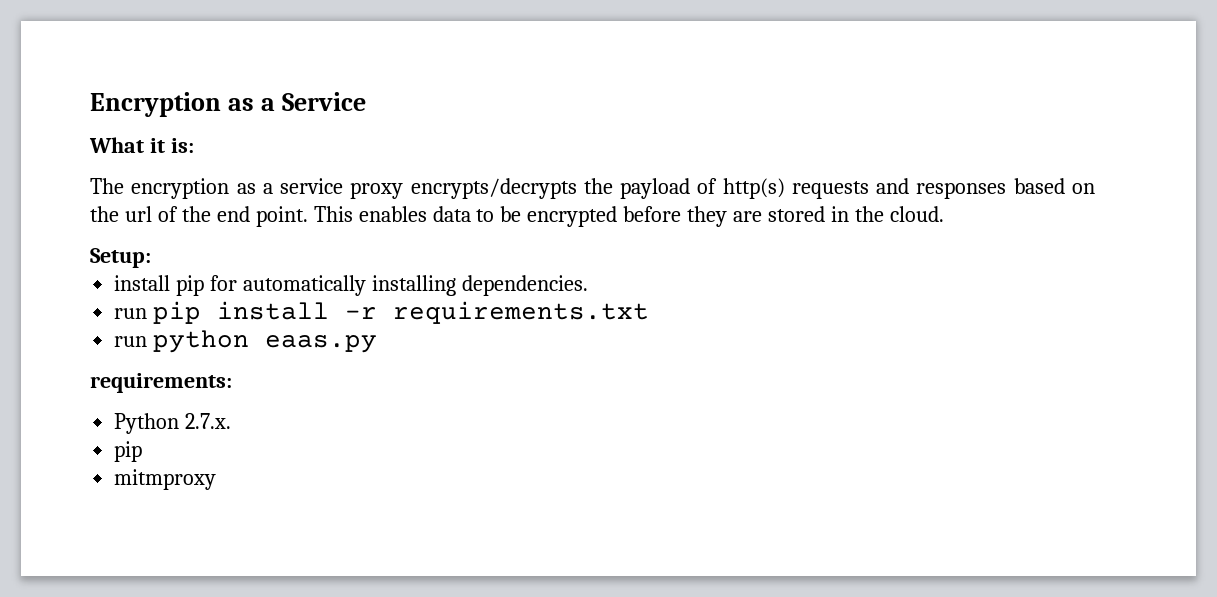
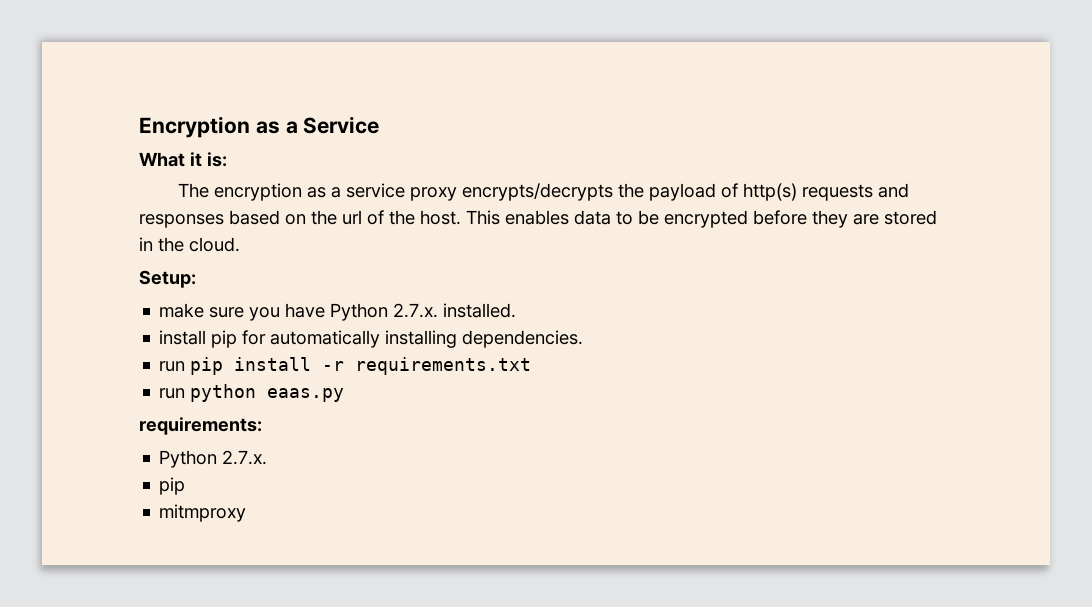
[216,206,308,227] end point. -> [420,210,461,225] host.
(151, 258) none -> [159,303,517,321] // make sure you have Python 2.7.x. installed.

